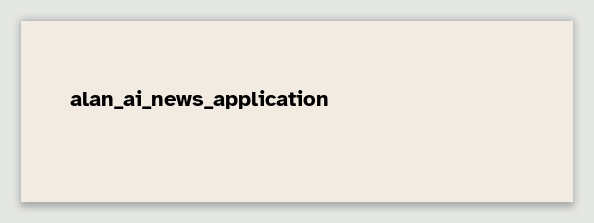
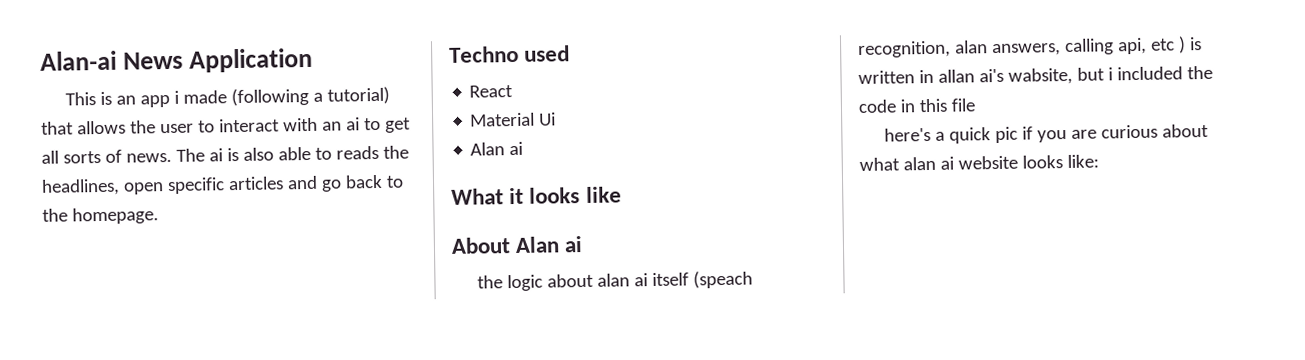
[70,90,329,109] alan_ai_news_application -> [40,47,314,73] [65,86,391,108] [41,117,411,135] [41,145,409,164] [41,174,404,196] [42,207,159,225] [449,45,571,63] [469,85,514,98] [470,112,557,127] [470,141,524,156] [451,186,622,205] [451,236,584,254] [477,270,754,292] [858,36,1202,59] [858,65,1213,85] [858,98,976,114] [884,123,1210,144] [859,154,1099,171] Alan-ai News Application // This is an app i made (following a tutorial) that allows the user to interact with an ai to get all sorts of news. The ai is also able to reads the headlines, open specific articles and go back to the homepage. // Techno used // React // Material Ui // Alan ai // What it looks like // About Alan ai // the logic about alan ai itself (speach recognition, alan answers, calling api, etc ) is written in allan ai's wabsite, but i included the code in this file // here's a quick pic if you are curious about what alan ai website looks like:

